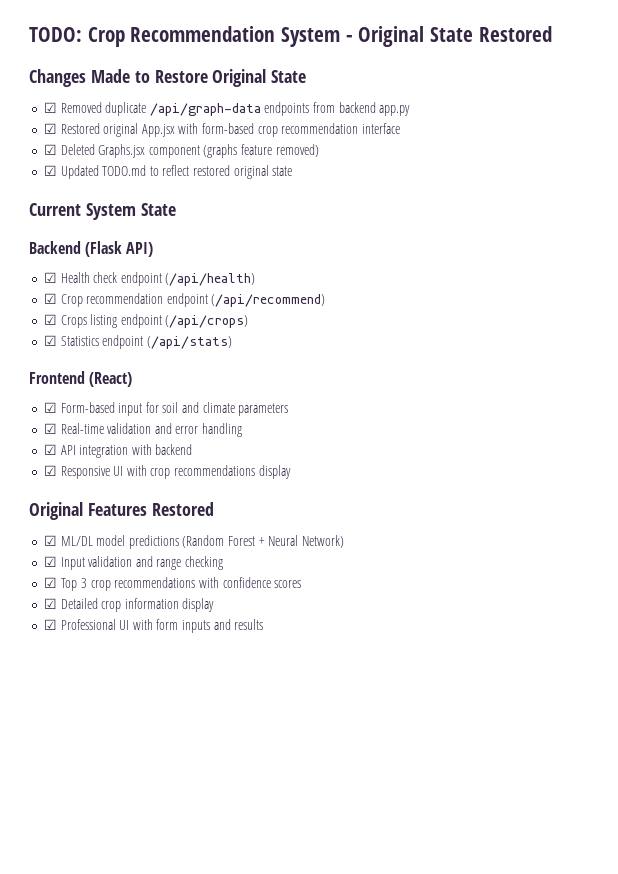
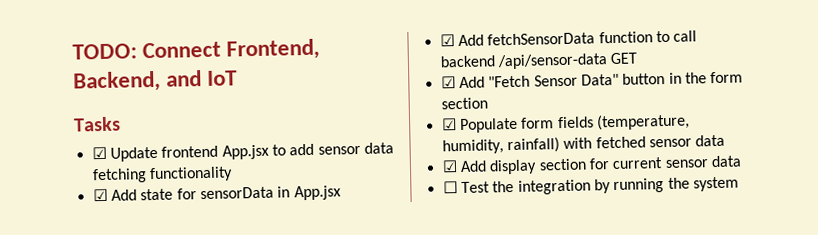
[87,26,552,47] [29,69,307,87] [43,102,411,116] [43,123,401,137] [43,144,319,158] [43,165,293,179] [29,203,176,220] [29,241,154,257] [43,272,256,286] [43,293,326,307] [43,314,249,328] [43,335,232,349] [29,371,133,387] [43,402,289,416] [43,423,243,437] [43,444,193,458] [43,465,291,479] [29,502,214,520] [43,535,345,549] [43,556,224,570] [43,577,302,591] [43,598,215,612] [43,619,264,633] Crop Recommendation System - Original State Restored // Changes Made to Restore Original State // ☑ Removed duplicate /api/graph-data endpoints from backend app.py // ☑ Restored original App.jsx with form-based crop recommendation interface // ☑ Deleted Graphs.jsx component (graphs feature removed) // ☑ Updated TODO.md to reflect restored original state // Current System State // Backend (Flask API) // ☑ Health check endpoint (/api/health) // ☑ Crop recommendation endpoint (/api/recommend) // ☑ Crops listing endpoint (/api/crops) // ☑ Statistics endpoint (/api/stats) // Frontend (React) // ☑ Form-based input for soil and climate parameters // ☑ Real-time validation and error handling // ☑ API integration with backend // ☑ Responsive UI with crop recommendations display // Original Features Restored // ☑ ML/DL model predictions (Random Forest + Neural Network) // ☑ Input validation and range checking // ☑ Top 3 crop recommendations with confidence scores // ☑ Detailed crop information display // ☑ Professional UI with form inputs and results -> [142,38,321,61] [73,70,239,93] [73,116,121,132] [91,142,394,162] [91,166,233,184] [92,185,341,202] [439,30,698,47] [439,52,638,70] [440,71,744,89] [440,97,488,110] [441,113,690,134] [441,134,726,155] [441,155,742,175] [442,176,739,195] Connect Frontend, Backend, and IoT // Tasks // ☑ Update frontend App.jsx to add sensor data fetching functionality // ☑ Add state for sensorData in App.jsx // ☑ Add fetchSensorData function to call backend /api/sensor-data GET // ☑ Add "Fetch Sensor Data" button in the form section // ☑ Populate form fields (temperature, humidity, rainfall) with fetched sensor data // ☑ Add display section for current sensor data // ☐ Test the integration by running the system

